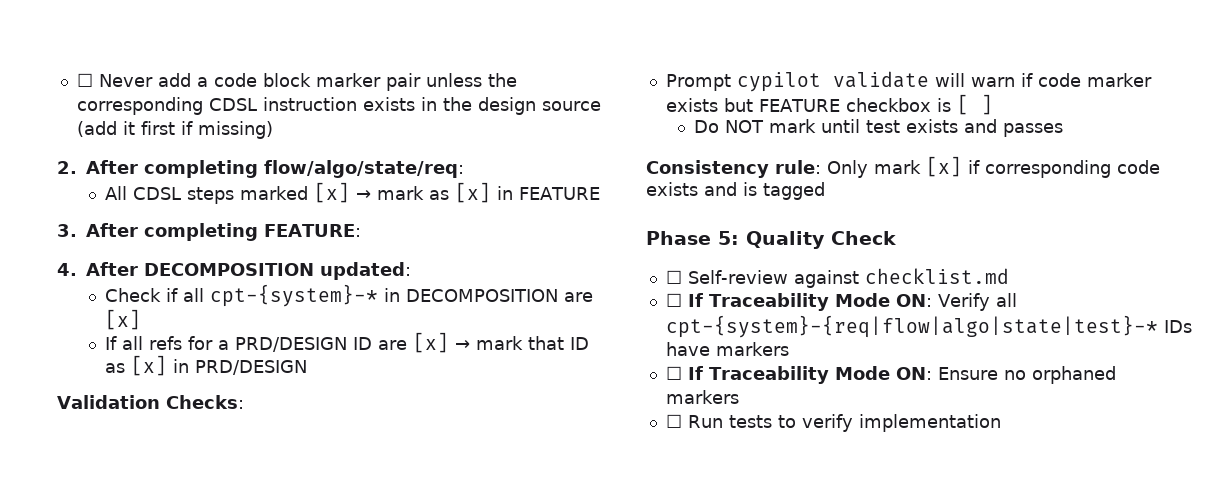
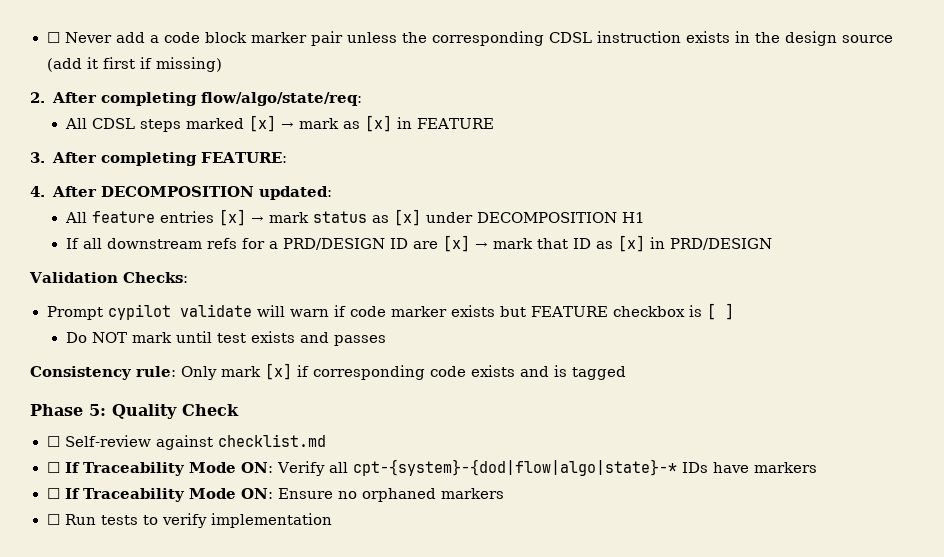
[105,284,594,307] [105,309,142,330] Check if all cpt-{system}-* in DECOMPOSITION are [x] -> [64,209,645,226] All feature entries [x] → mark status as [x] under DECOMPOSITION H1
(144, 343) none -> [106,238,202,249] downstream
[665,315,1158,338] cpt-{system}-{req|flow|algo|state|test}-* -> [353,459,678,476] cpt-{system}-{dod|flow|algo|state}-*

